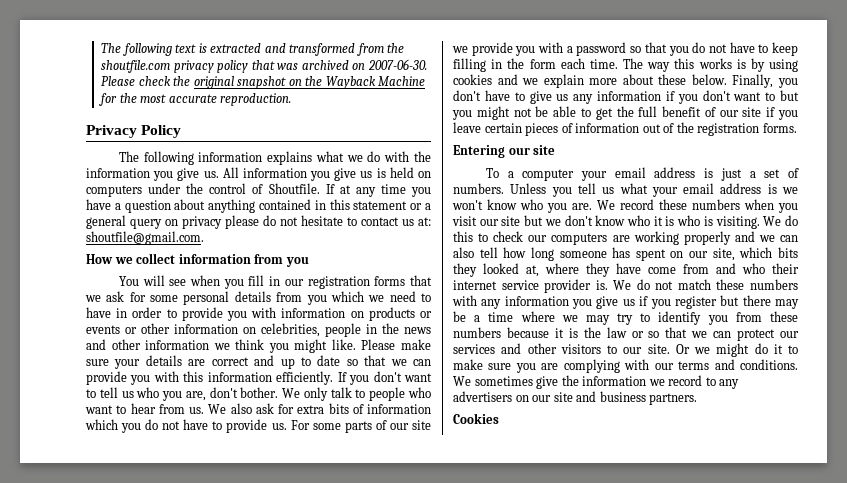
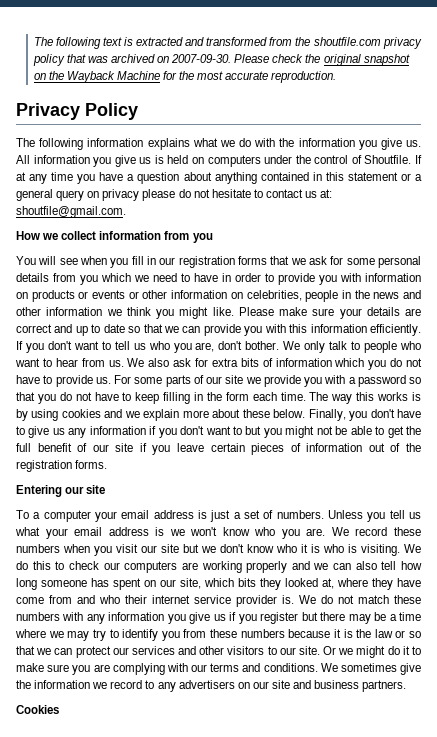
[367,59,427,70] 2007-06-30. -> [171,54,232,63] 2007-09-30.

